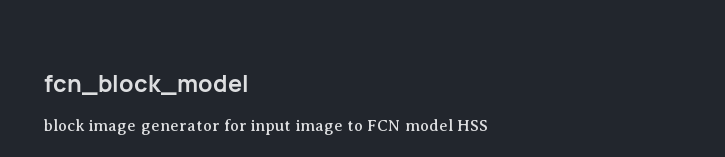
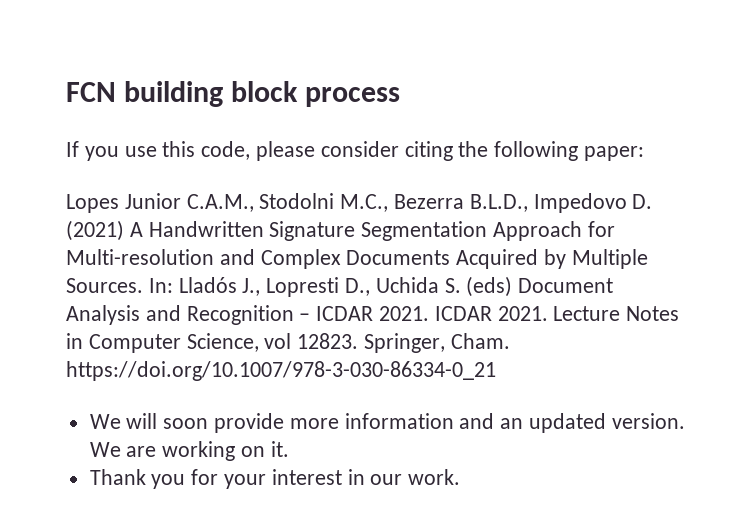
[44,75,249,95] [44,119,488,135] fcn_block_model // block image generator for input image to FCN model HSS -> [66,81,401,107] [66,141,645,161] [66,193,653,213] [66,220,615,241] [66,249,648,269] [66,276,614,297] [66,305,680,325] [66,333,510,353] [66,361,496,381] [89,413,685,433] [89,441,289,461] [89,469,461,489] FCN building block process // If you use this code, please consider citing the following paper: // Lopes Junior C.A.M., Stodolni M.C., Bezerra B.L.D., Impedovo D. (2021) A Handwritten Signature Segmentation Approach for Multi-resolution and Complex Documents Acquired by Multiple Sources. In: Lladós J., Lopresti D., Uchida S. (eds) Document Analysis and Recognition – ICDAR 2021. ICDAR 2021. Lecture Notes in Computer Science, vol 12823. Springer, Cham. https://doi.org/10.1007/978-3-030-86334-0_21 // We will soon provide more information and an updated version. We are working on it. // Thank you for your interest in our work.

